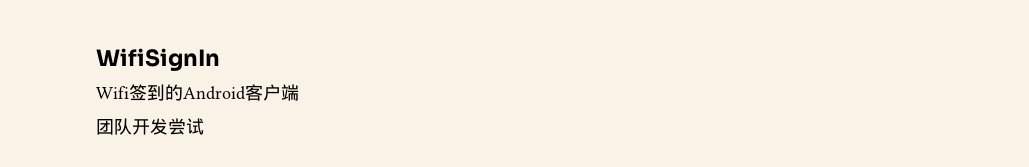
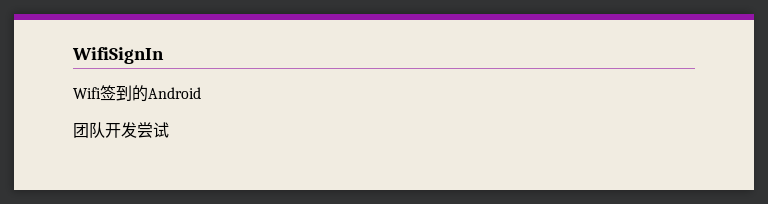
[245,84,299,101] 客户端 -> (201, 93) none

